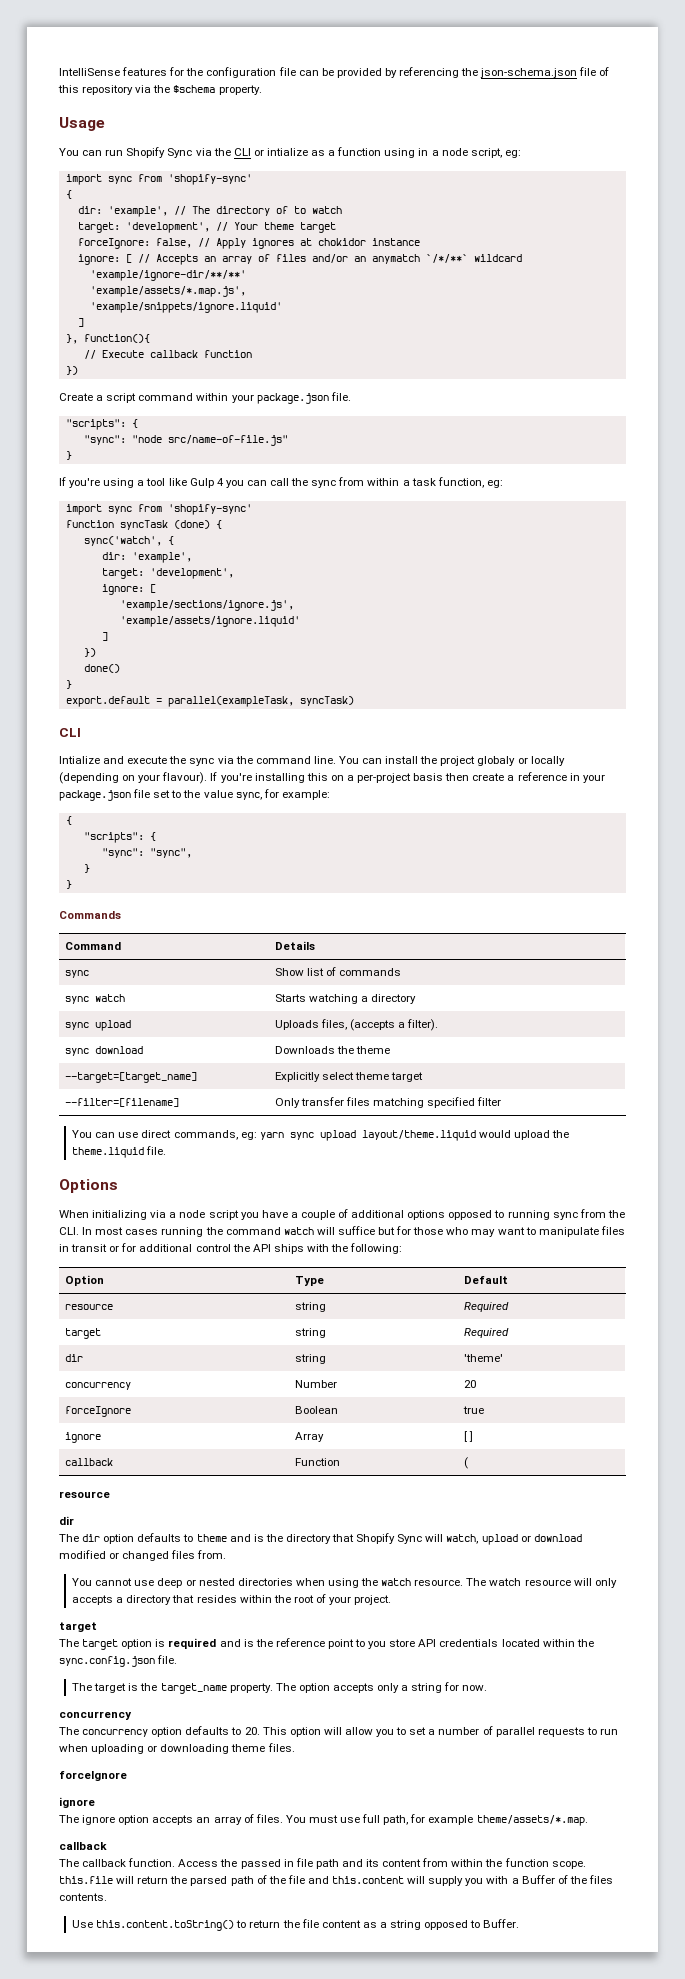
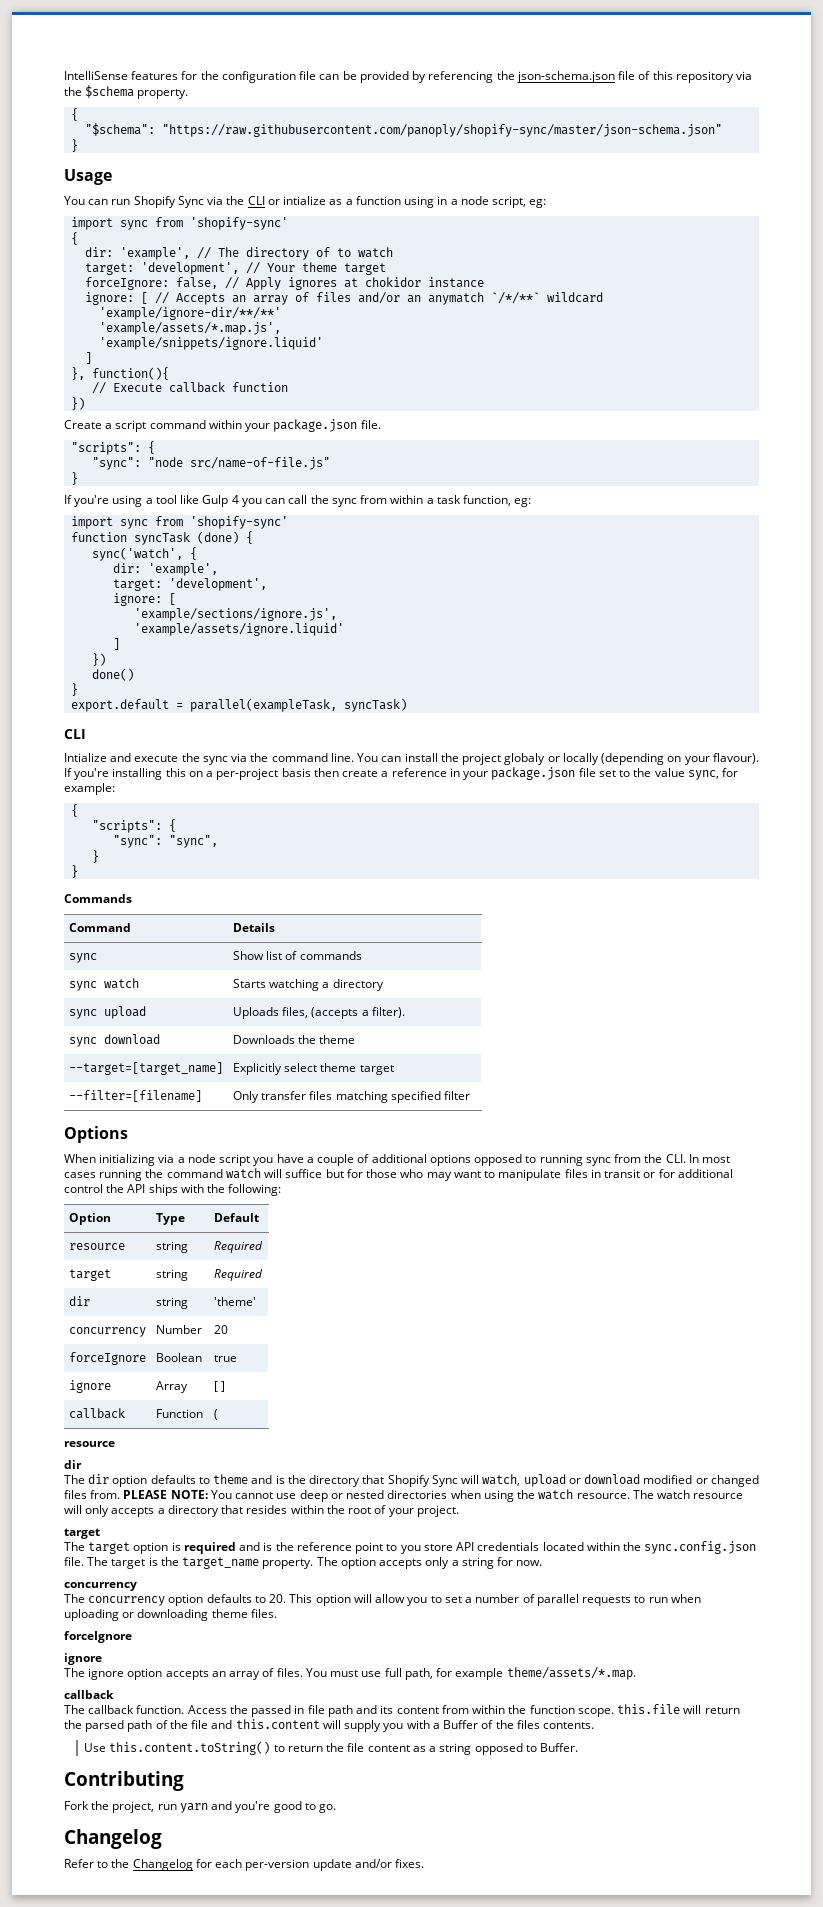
(262, 90) none -> [71,108,79,121] [85,123,723,137] [71,139,79,152] // { // "$schema": "https://raw.githubusercontent.com/panoply/shopify-sync/master/json-schema.json" // }
[72,1130,570,1141] [72,1146,167,1158] // You can use direct commands, eg: yarn sync upload layout/theme.liquid would upload the theme.liquid file. -> (471, 1095) none
(227, 1554) // -> [123,1490,208,1499] PLEASE NOTE:
(178, 1659) // -> (84, 1561) none
(520, 1923) none -> [64,1771,184,1791] [64,1801,337,1813] [64,1829,162,1849] [64,1859,425,1871] // Contributing // Fork the project, run yarn and you're good to go. // Changelog // Refer to the Changelog for each per-version update and/or fixes.

